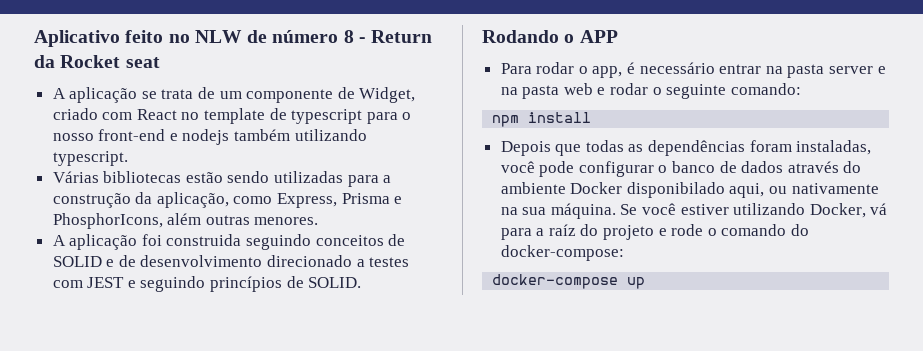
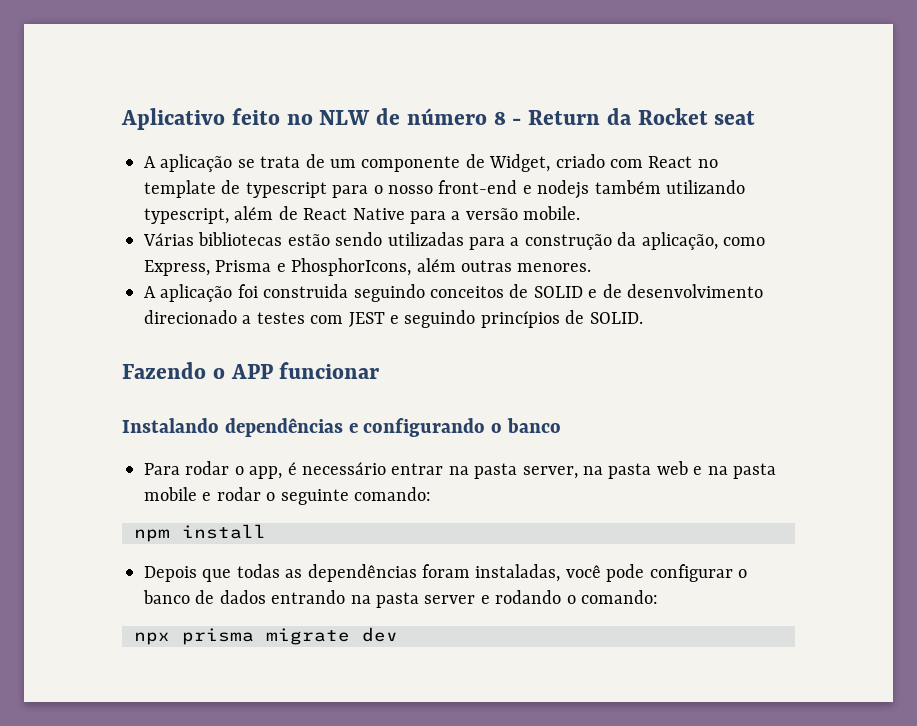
[52,151,128,166] typescript. -> [144,206,581,224] typescript, além de React Native para a versão mobile.
[482,30,559,43] Rodando -> [122,362,206,379] Fazendo
(618, 36) none -> [279,362,380,379] [122,418,562,437] funcionar // Instalando dependências e configurando o banco
[829,66,874,74] server -> [522,461,688,479] server, na pasta web
[563,83,593,95] web -> [144,487,197,501] mobile
[787,161,862,173] [500,182,879,198] [500,203,888,219] [500,224,810,240] [500,245,624,261] [492,274,646,289] através do ambiente Docker disponibilado aqui, ou nativamente na sua máquina. Se você estiver utilizando Docker, vá para a raíz do projeto e rode o comando do docker-compose: // docker-compose up -> [271,590,658,608] [134,627,398,645] entrando na pasta server e rodando o comando: // npx prisma migrate dev

